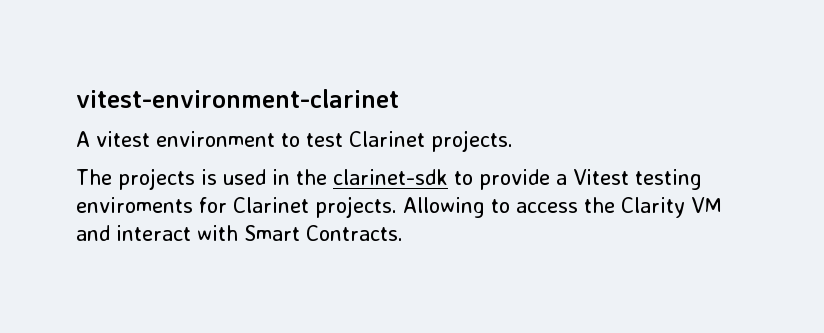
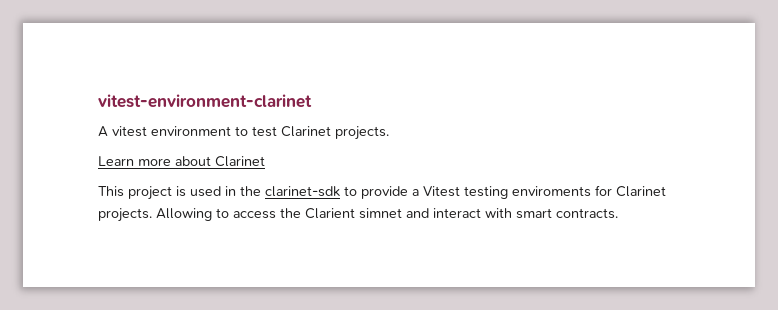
[76,168,195,190] The projects -> [98,156,265,167] [98,186,172,200] Learn more about Clarinet // This project
[621,197,722,218] Clarity VM -> [305,208,402,219] Clarient simnet
[244,225,403,241] Smart Contracts. -> [516,208,618,219] smart contracts.

